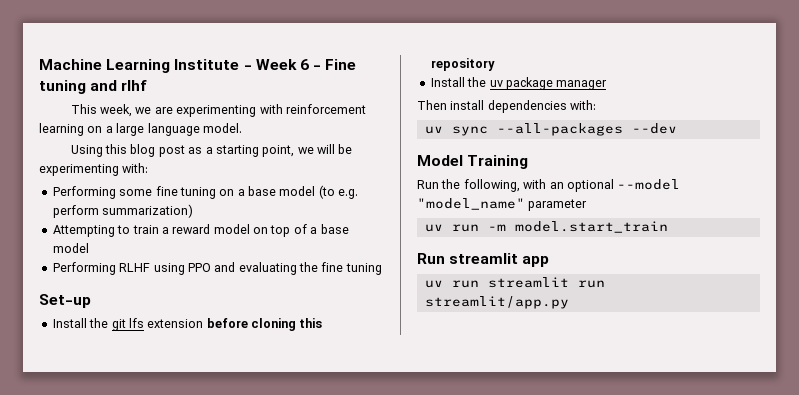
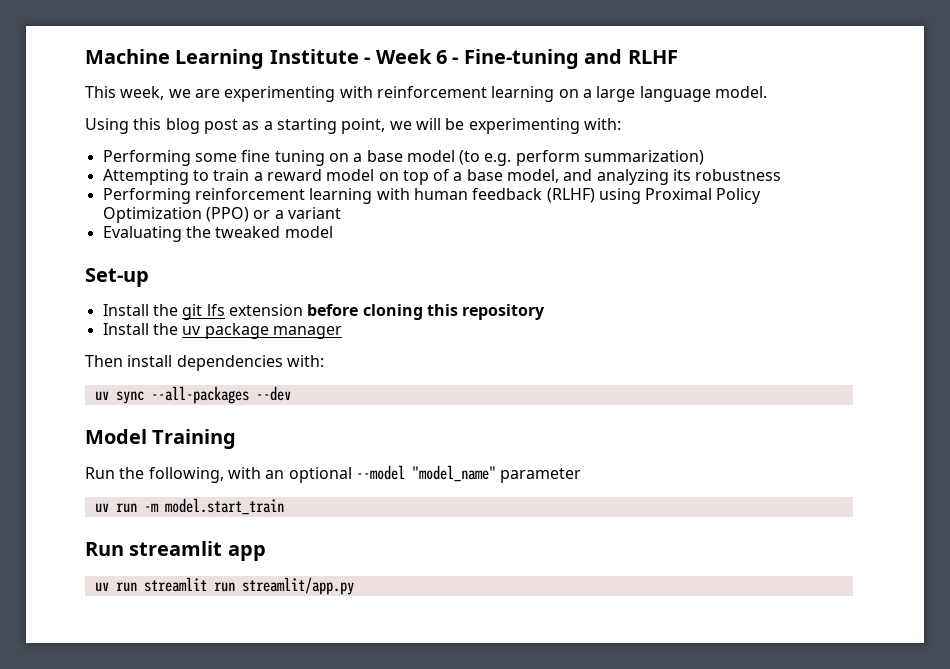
[325,59,357,70] [39,80,148,94] Fine tuning and rlhf -> [463,49,678,69] Fine-tuning and RLHF
[52,243,89,253] [52,262,382,275] model // Performing RLHF using PPO and evaluating the fine tuning -> [507,169,782,185] [102,188,762,204] [102,207,341,223] [102,226,333,242] model, and analyzing its robustness // Performing reinforcement learning with human feedback (RLHF) using Proximal Policy Optimization (PPO) or a variant // Evaluating the tweaked model

